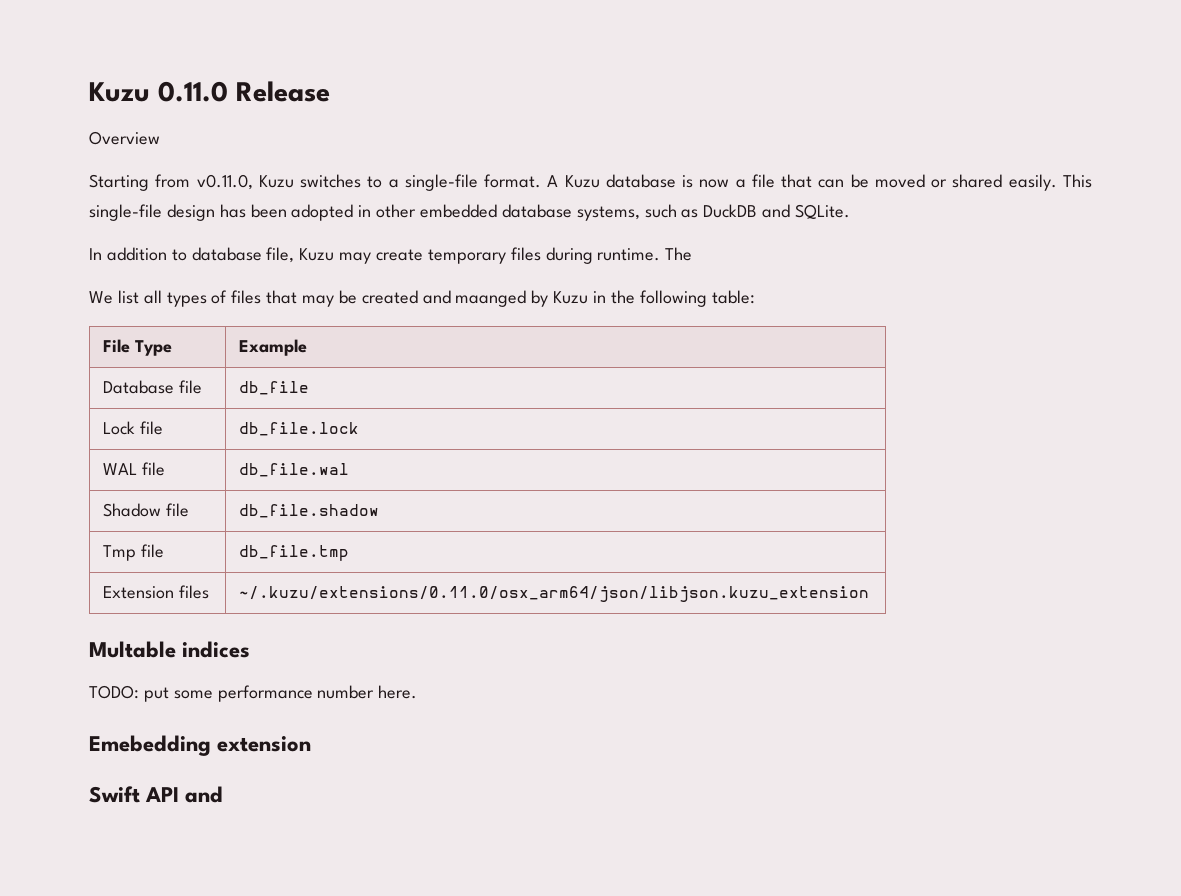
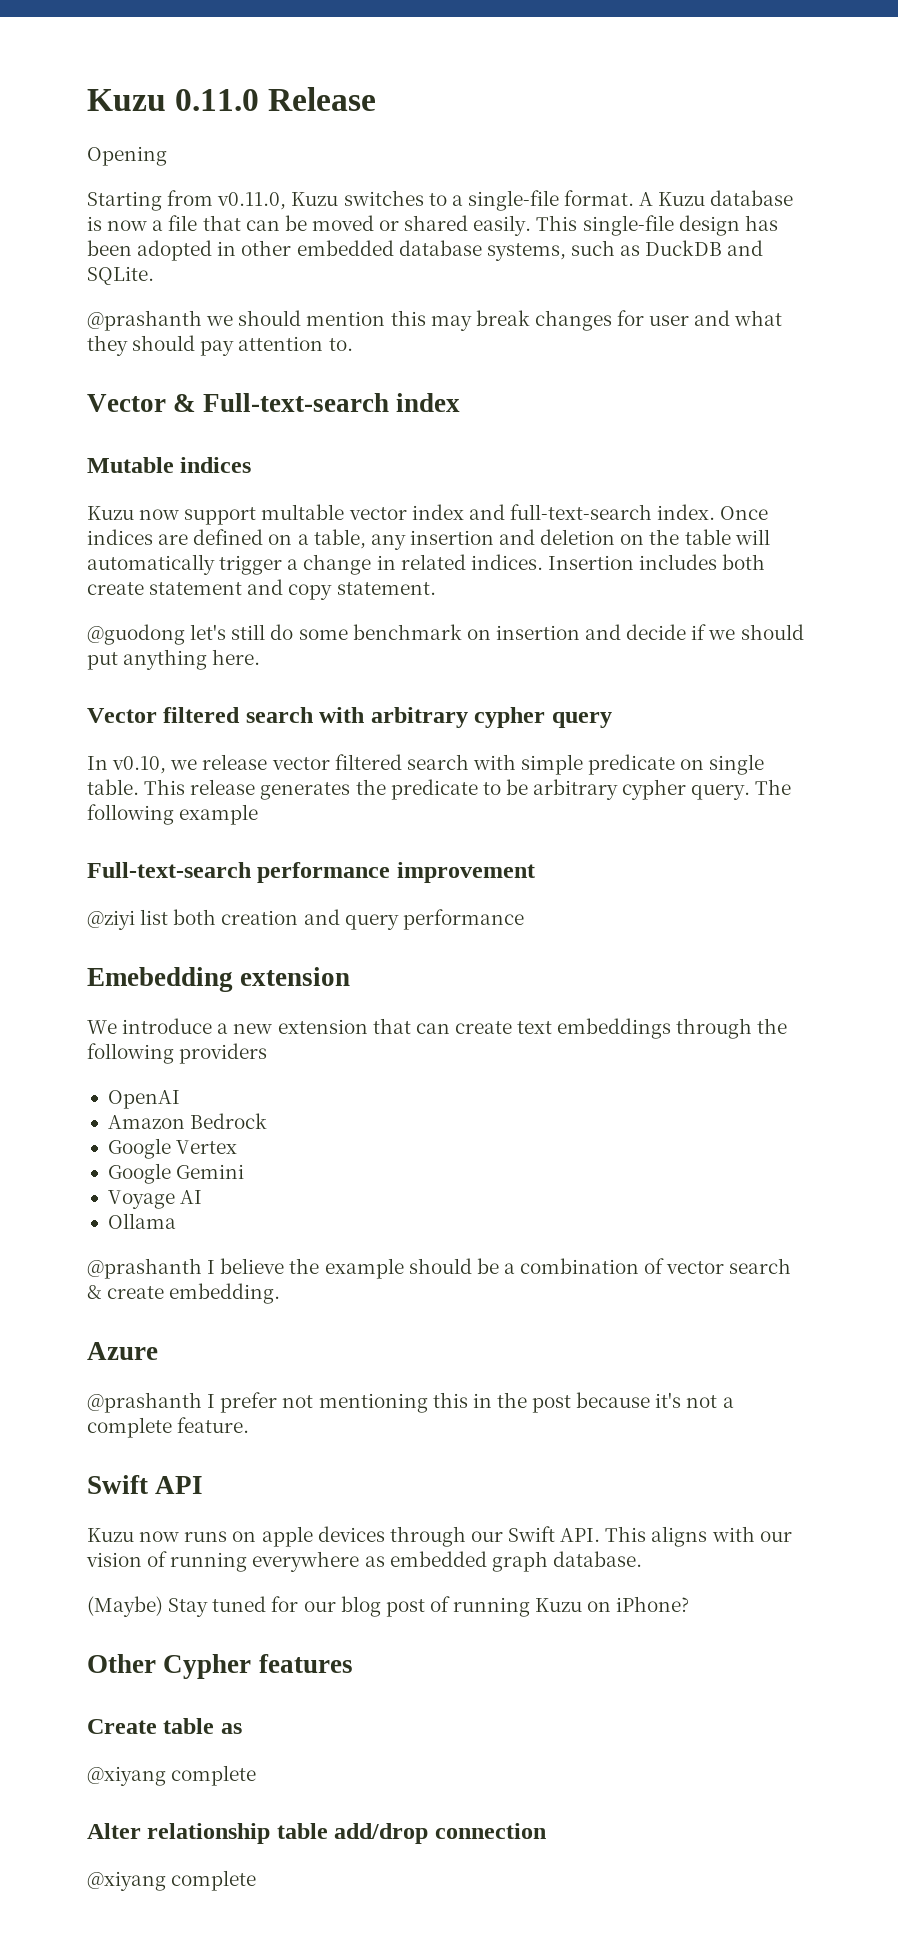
[89,131,160,145] Overview -> [87,146,167,166] Opening
[89,247,693,264] [89,290,755,307] [103,339,173,356] [239,339,308,356] [103,380,203,394] [239,381,310,395] [103,421,164,435] [239,422,360,436] [103,462,166,476] [239,463,350,477] [103,503,190,517] [239,504,380,518] [103,544,165,561] [239,545,350,561] [103,585,210,599] [239,586,870,602] [89,641,251,658] [89,685,418,702] [89,735,312,756] [89,786,224,803] In addition to database file, Kuzu may create temporary files during runtime. The // We list all types of files that may be created and maanged by Kuzu in the following table: // File Type | Example // Database file | db_file // Lock file | db_file.lock // WAL file | db_file.wal // Shadow file | db_file.shadow // Tmp file | db_file.tmp // Extension files | ~/.kuzu/extensions/0.11.0/osx_arm64/json/libjson.kuzu_extension // Multable indices // TODO: put some performance number here. // Emebedding extension // Swift API and -> [87,310,783,331] [87,335,353,356] [87,393,460,412] [87,457,252,473] [87,504,769,525] [87,529,770,550] [87,554,766,575] [87,579,436,600] [87,624,804,645] [87,649,261,670] [87,707,612,728] [87,754,765,775] [87,779,792,800] [87,804,259,825] [87,862,535,883] [87,909,524,930] [87,967,351,992] [87,1018,788,1039] [87,1043,268,1064] [107,1090,180,1109] [107,1113,268,1129] [107,1138,238,1159] [107,1163,245,1184] [107,1190,203,1209] [107,1213,176,1229] [87,1258,792,1279] [87,1283,281,1304] [87,1342,158,1360] [87,1392,734,1413] [87,1417,250,1438] [87,1475,204,1494] [87,1526,792,1547] [86,1551,642,1572] [87,1596,690,1617] [87,1654,353,1679] [87,1718,242,1734] [87,1765,257,1786] [87,1823,546,1844] [87,1870,257,1891] @prashanth we should mention this may break changes for user and what they should pay attention to. // Vector & Full-text-search index // Mutable indices // Kuzu now support multable vector index and full-text-search index. Once indices are defined on a table, any insertion and deletion on the table will automatically trigger a change in related indices. Insertion includes both create statement and copy statement. // @guodong let's still do some benchmark on insertion and decide if we should put anything here. // Vector filtered search with arbitrary cypher query // In v0.10, we release vector filtered search with simple predicate on single table. This release generates the predicate to be arbitrary cypher query. The following example // Full-text-search performance improvement // @ziyi list both creation and query performance // Emebedding extension // We introduce a new extension that can create text embeddings through the following providers // OpenAI // Amazon Bedrock // Google Vertex // Google Gemini // Voyage AI // Ollama // @prashanth I believe the example should be a combination of vector search & create embedding. // Azure // @prashanth I prefer not mentioning this in the post because it's not a complete feature. // Swift API // Kuzu now runs on apple devices through our Swift API. This aligns with our vision of running everywhere as embedded graph database. // (Maybe) Stay tuned for our blog post of running Kuzu on iPhone? // Other Cypher features // Create table as // @xiyang complete // Alter relationship table add/drop connection // @xiyang complete

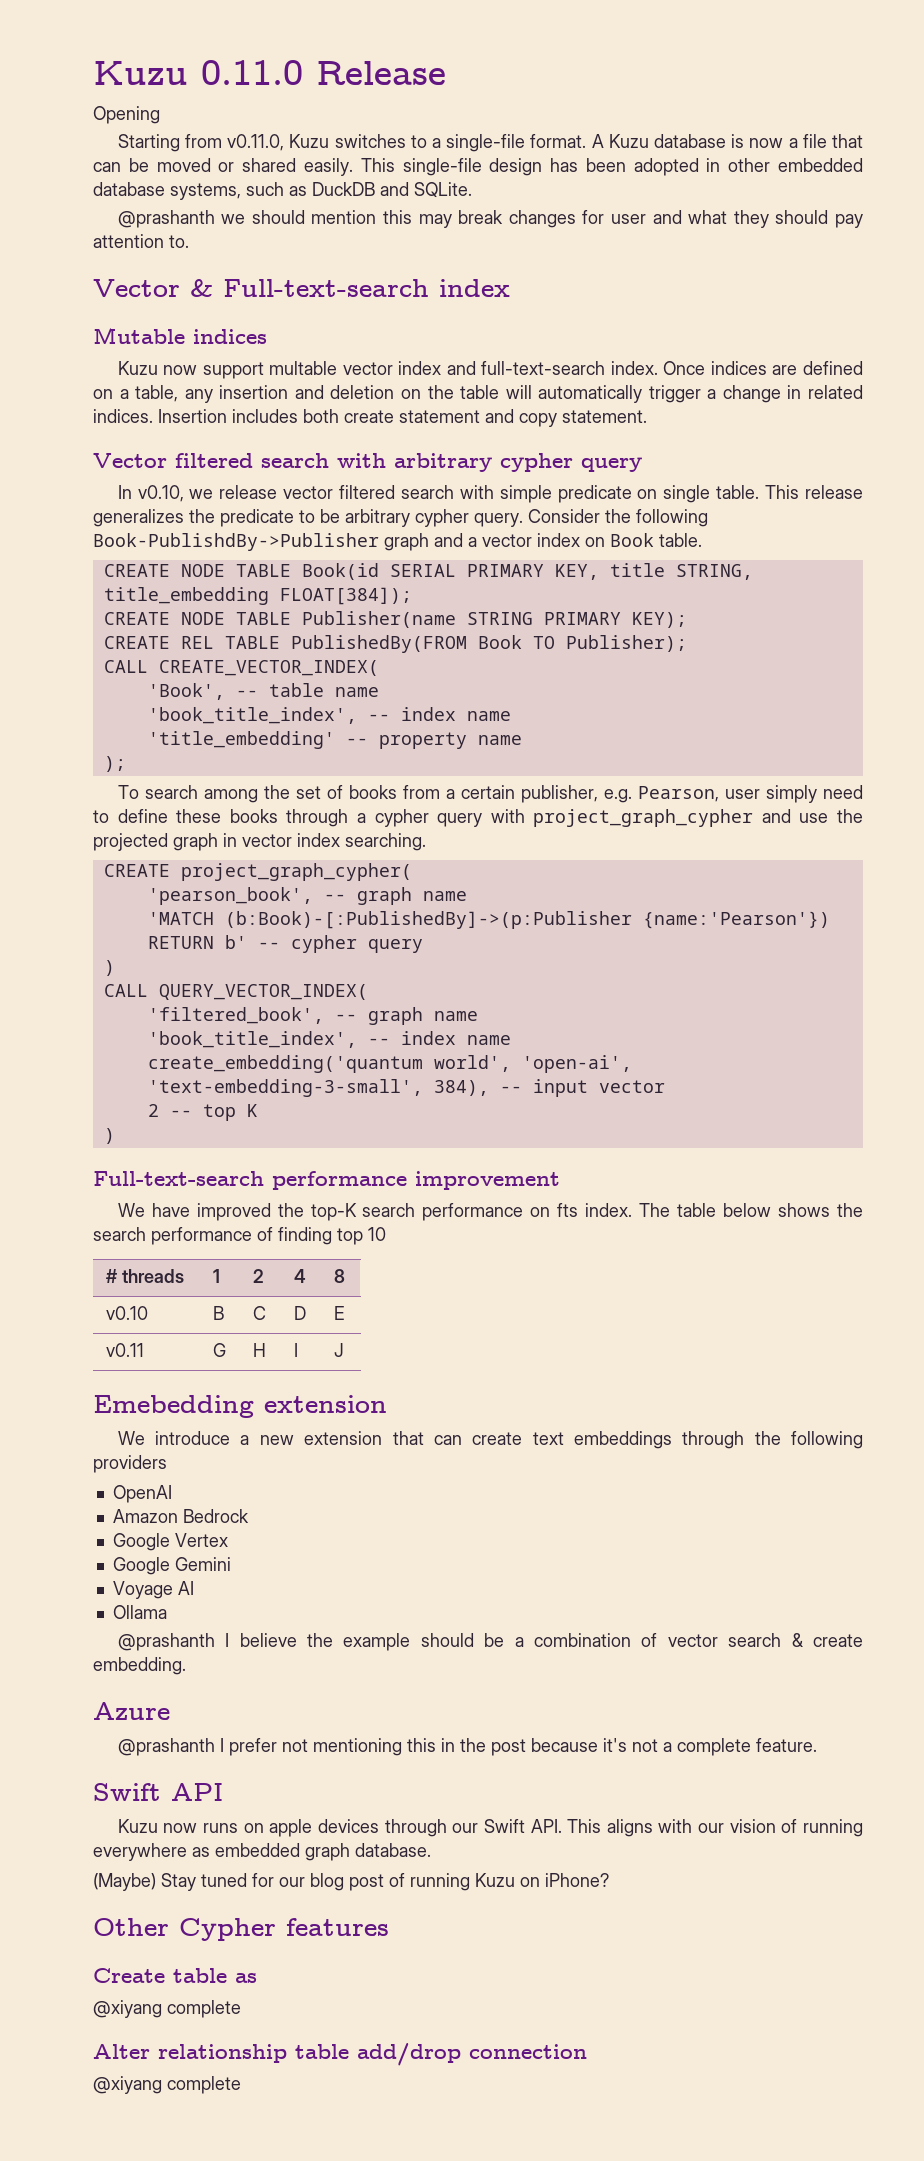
[87,624,804,645] [87,649,261,670] // @guodong let's still do some benchmark on insertion and decide if we should put anything here. -> (647, 416) none
[260,782,351,800] generates -> [93,509,184,527] generalizes
[755,779,792,795] [87,804,259,825] [87,862,535,883] [87,909,524,930] The following example // Full-text-search performance improvement // @ziyi list both creation and query performance -> [528,509,708,527] [93,533,702,551] [103,563,753,580] [103,587,412,605] [103,611,687,628] [103,635,687,653] [103,660,379,676] [147,683,379,700] [147,707,511,724] [147,731,522,749] [103,756,126,772] [117,785,863,803] [93,809,864,827] [93,833,426,851] [103,863,412,881] [147,887,467,905] [147,911,830,929] [147,935,423,953] [103,960,115,976] [103,984,368,1000] [147,1007,478,1025] [147,1031,511,1048] [147,1055,632,1073] [147,1079,665,1097] [147,1104,258,1121] [103,1128,115,1144] [93,1171,560,1190] [117,1203,864,1221] [93,1227,386,1245] [106,1269,185,1283] [213,1269,221,1283] [253,1269,265,1283] [294,1269,307,1283] [334,1269,346,1283] [106,1306,149,1320] [213,1306,225,1320] [253,1306,267,1320] [294,1306,307,1320] [334,1306,345,1320] [106,1343,145,1357] [213,1343,227,1357] [253,1343,267,1357] [294,1343,299,1357] [334,1343,345,1357] Consider the following Book-PublishdBy->Publisher graph and a vector index on Book table. // CREATE NODE TABLE Book(id SERIAL PRIMARY KEY, title STRING, title_embedding FLOAT[384]); // CREATE NODE TABLE Publisher(name STRING PRIMARY KEY); // CREATE REL TABLE PublishedBy(FROM Book TO Publisher); // CALL CREATE_VECTOR_INDEX( // 'Book', -- table name // 'book_title_index', -- index name // 'title_embedding' -- property name // ); // To search among the set of books from a certain publisher, e.g. Pearson, user simply need to define these books through a cypher query with project_graph_cypher and use the projected graph in vector index searching. // CREATE project_graph_cypher( // 'pearson_book', -- graph name // 'MATCH (b:Book)-[:PublishedBy]->(p:Publisher {name:'Pearson'}) RETURN b' -- cypher query // ) // CALL QUERY_VECTOR_INDEX( // 'filtered_book', -- graph name // 'book_title_index', -- index name // create_embedding('quantum world', 'open-ai', 'text-embedding-3-small', 384), -- input vector // 2 -- top K // ) // Full-text-search performance improvement // We have improved the top-K search performance on fts index. The table below shows the search performance of finding top 10 // # threads | 1 | 2 | 4 | 8 // v0.10 | B | C | D | E // v0.11 | G | H | I | J

